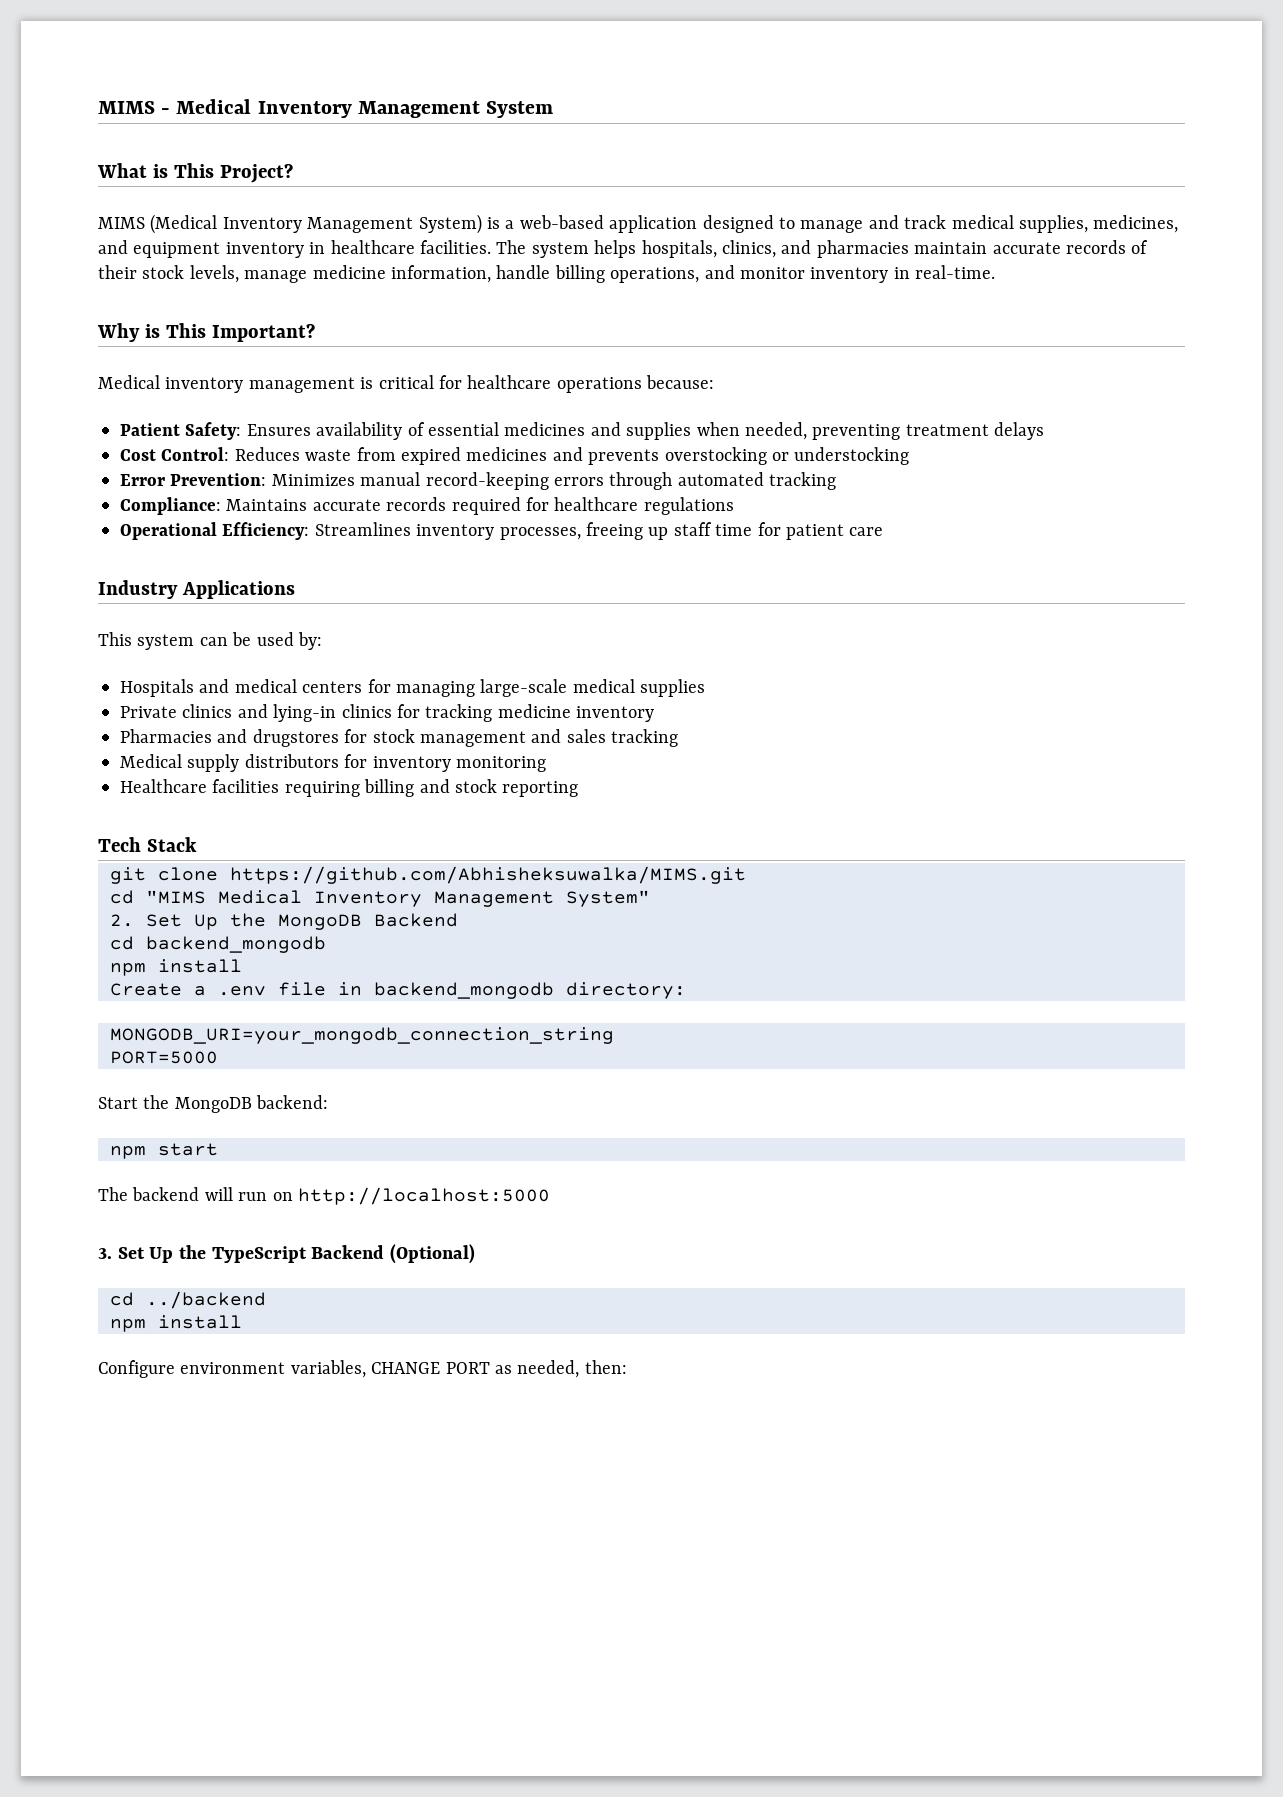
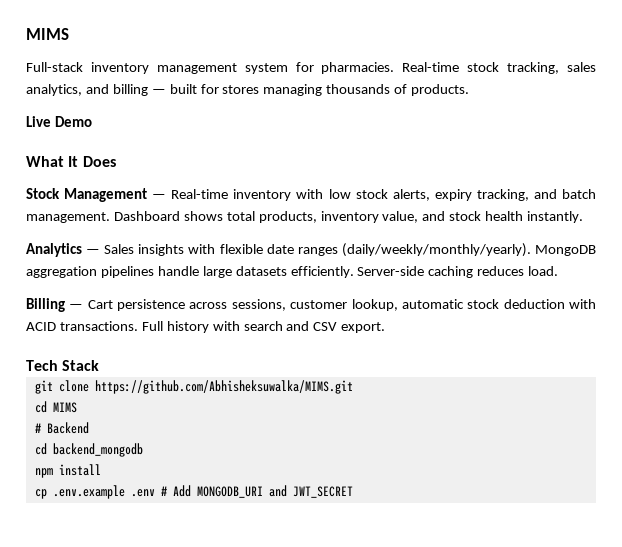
[98,99,554,118] [97,163,293,183] [98,214,1179,234] [98,240,1149,258] [98,265,996,283] [97,323,315,342] [98,375,715,393] [120,422,1045,440] [120,447,910,465] [120,472,837,490] [120,497,734,515] [120,522,884,540] [98,580,295,599] [98,632,322,650] [120,679,706,697] [120,704,655,722] [120,729,679,747] [120,754,546,772] [120,779,579,797] MIMS - Medical Inventory Management System // What is This Project? // MIMS (Medical Inventory Management System) is a web-based application designed to manage and track medical supplies, medicines, and equipment inventory in healthcare facilities. The system helps hospitals, clinics, and pharmacies maintain accurate records of their stock levels, manage medicine information, handle billing operations, and monitor inventory in real-time. // Why is This Important? // Medical inventory management is critical for healthcare operations because: // Patient Safety: Ensures availability of essential medicines and supplies when needed, preventing treatment delays // Cost Control: Reduces waste from expired medicines and prevents overstocking or understocking // Error Prevention: Minimizes manual record-keeping errors through automated tracking // Compliance: Maintains accurate records required for healthcare regulations // Operational Efficiency: Streamlines inventory processes, freeing up staff time for patient care // Industry Applications // This system can be used by: // Hospitals and medical centers for managing large-scale medical supplies // Private clinics and lying-in clinics for tracking medicine inventory // Pharmacies and drugstores for stock management and sales tracking // Medical supply distributors for inventory monitoring // Healthcare facilities requiring billing and stock reporting -> [26,28,69,40] [26,62,597,74] [26,84,470,96] [26,116,92,127] [26,156,116,167] [26,188,596,202] [26,211,584,223] [26,243,596,257] [26,266,559,278] [26,298,596,312] [26,321,386,333] MIMS // Full-stack inventory management system for pharmacies. Real-time stock tracking, sales analytics, and billing — built for stores managing thousands of products. // Live Demo // What It Does // Stock Management — Real-time inventory with low stock alerts, expiry tracking, and batch management. Dashboard shows total products, inventory value, and stock health instantly. // Analytics — Sales insights with flexible date ranges (daily/weekly/monthly/yearly). MongoDB aggregation pipelines handle large datasets efficiently. Server-side caching reduces load. // Billing — Cart persistence across sessions, customer lookup, automatic stock deduction with ACID transactions. Full history with search and CSV export.
[146,890,650,907] [110,913,362,930] "MIMS Medical Inventory Management System" // 2. Set Up the MongoDB -> [52,402,77,413] [34,423,41,433] MIMS // #
[110,982,686,999] [110,1027,614,1044] [110,1051,218,1064] [98,1095,329,1113] [110,1143,218,1159] [98,1187,550,1205] [98,1244,476,1264] [110,1291,266,1309] [110,1315,242,1332] [98,1360,627,1378] Create a .env file in backend_mongodb directory: // MONGODB_URI=your_mongodb_connection_string // PORT=5000 // Start the MongoDB backend: // npm start // The backend will run on http://localhost:5000 // 3. Set Up the TypeScript Backend (Optional) // cd ../backend // npm install // Configure environment variables, CHANGE PORT as needed, then: -> [34,485,353,499] cp .env.example .env # Add MONGODB_URI and JWT_SECRET

